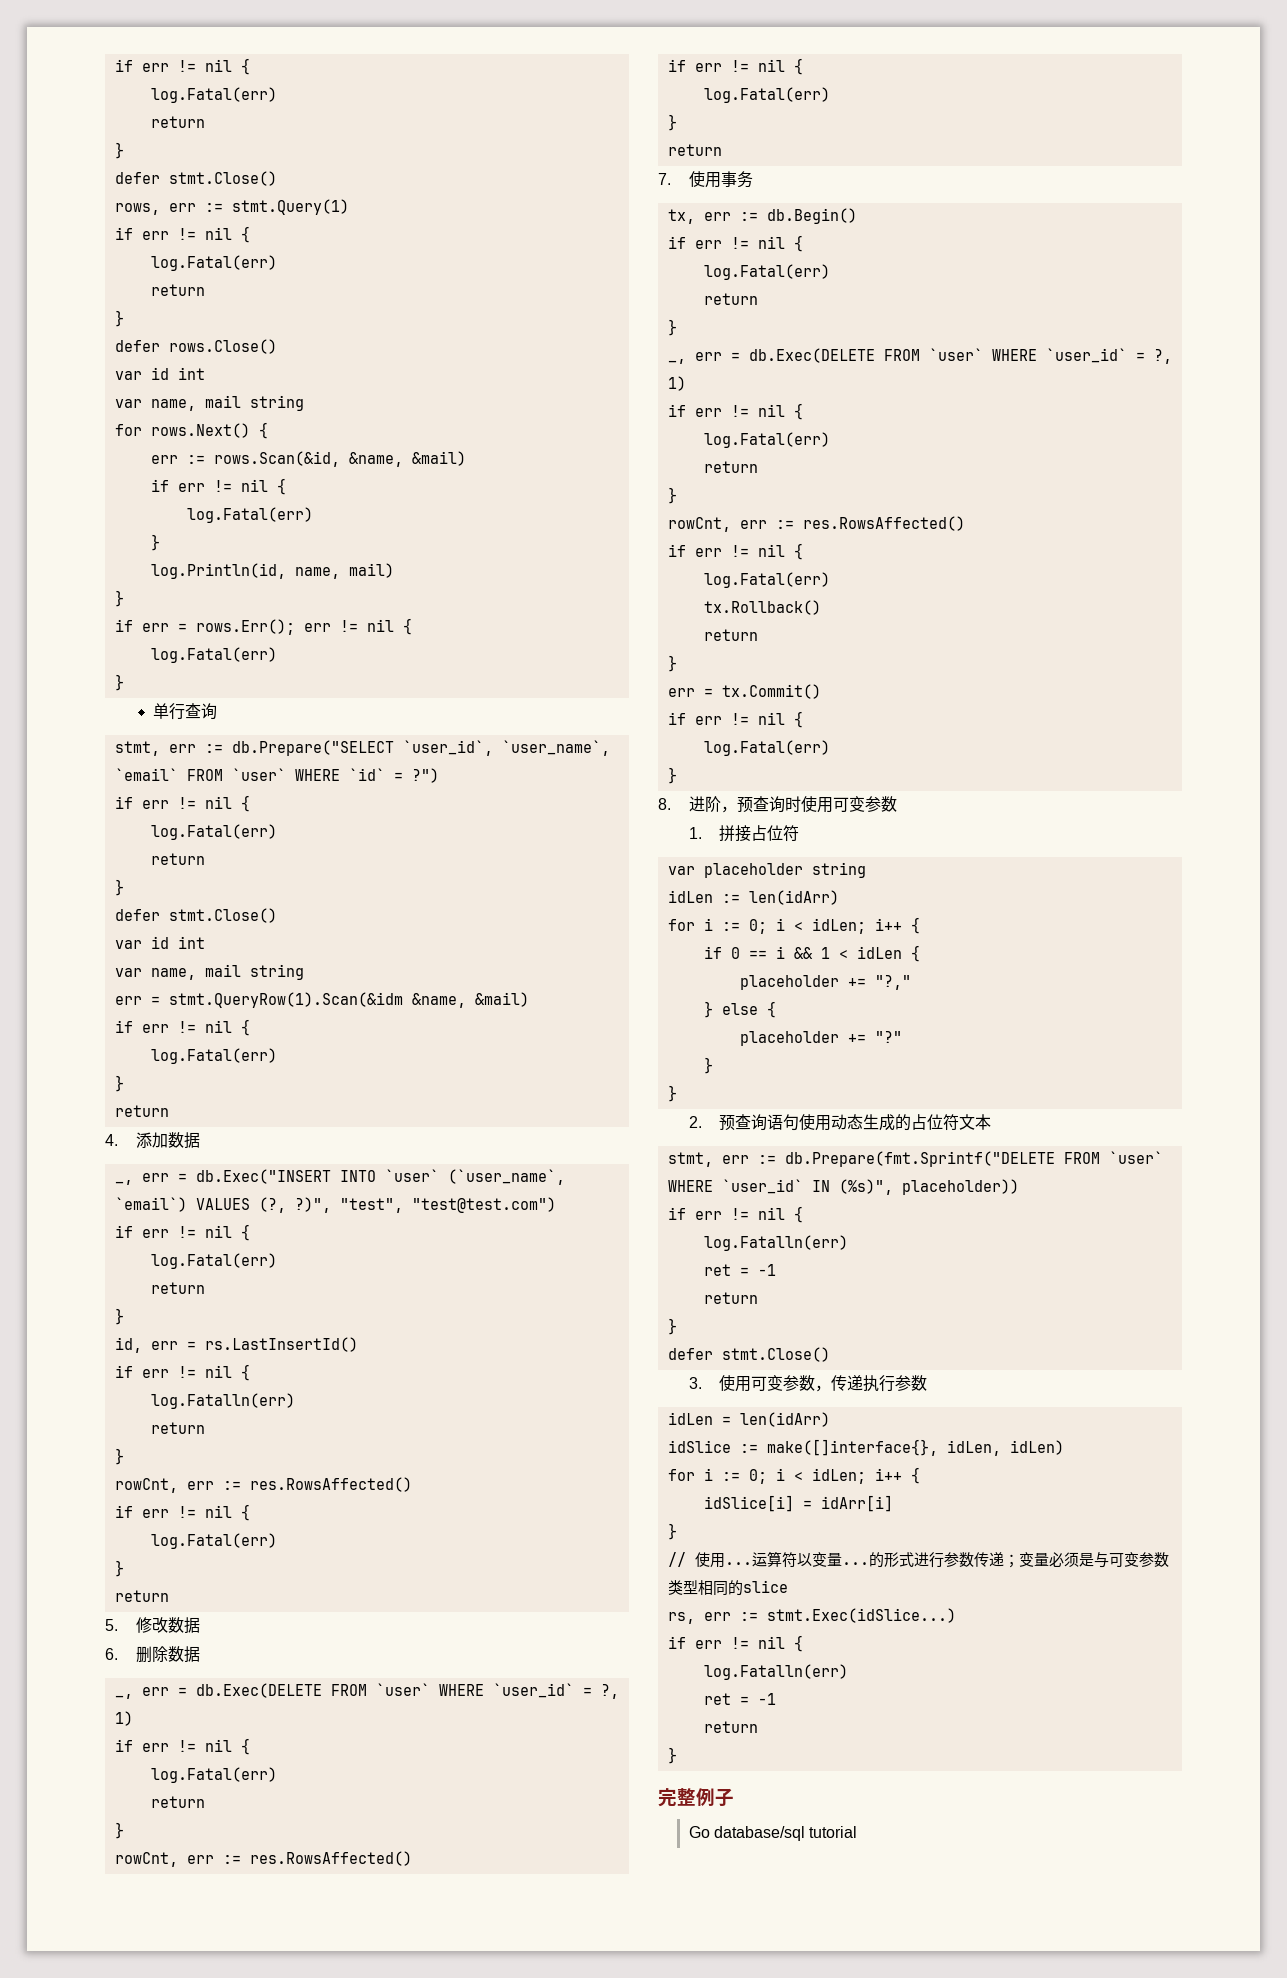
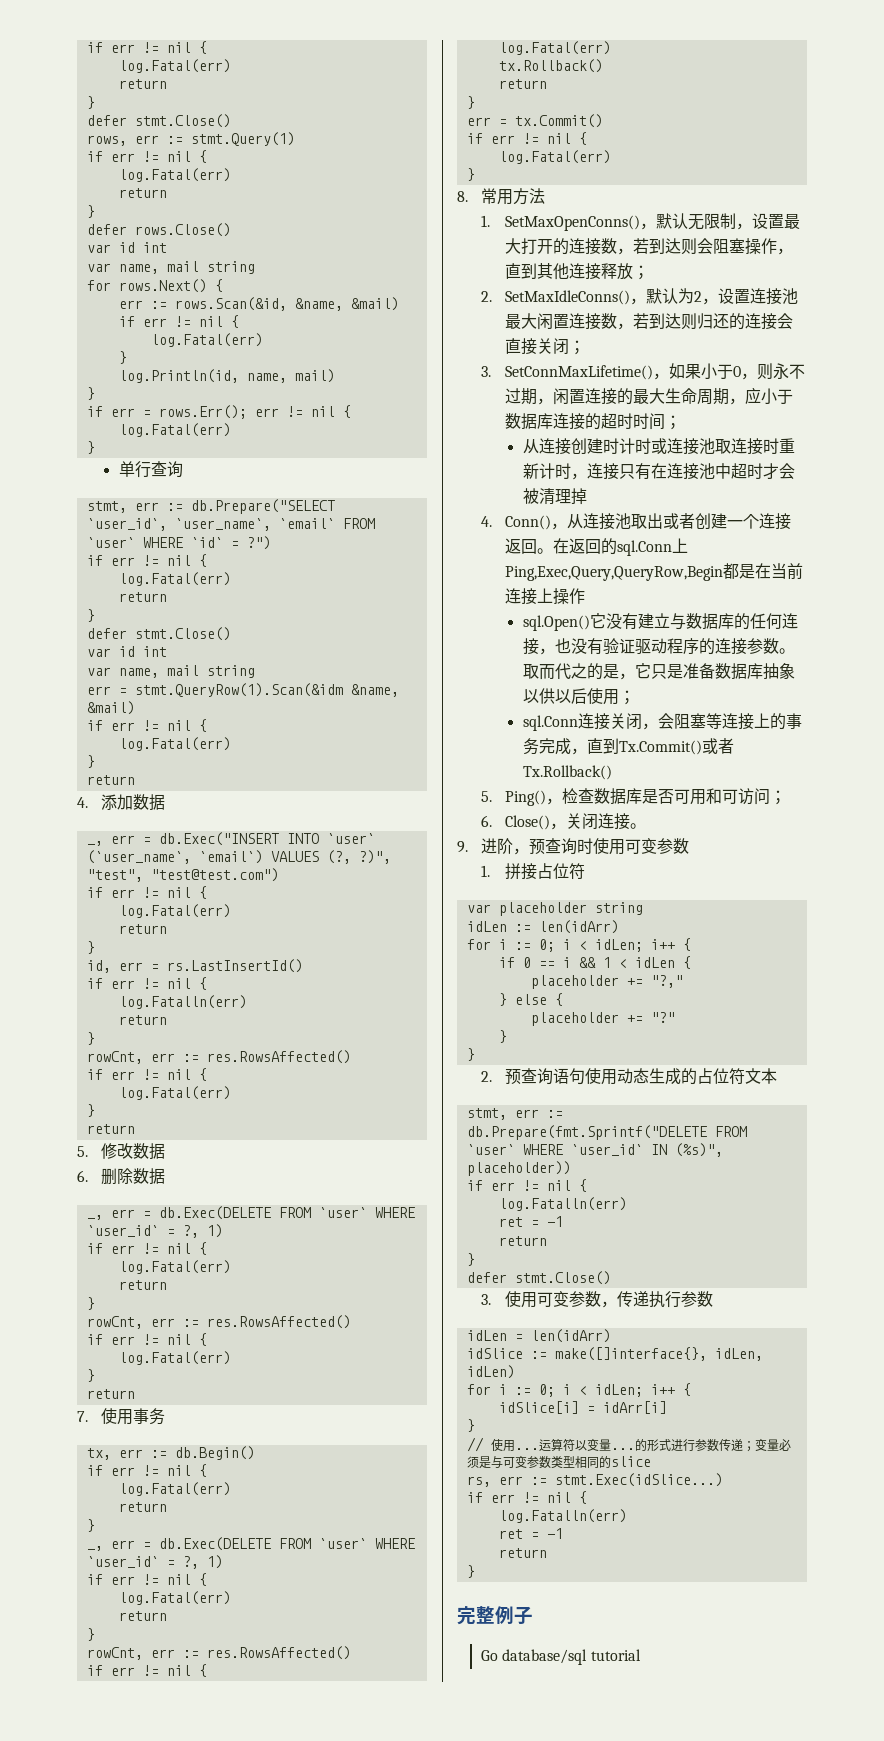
(671, 804) none -> [481,188,546,205] [481,213,801,231] [505,238,794,255] [505,263,650,280] [481,288,799,305] [505,313,794,330] [505,338,586,355] [481,363,806,380] [505,387,794,405] [505,413,682,430] [522,438,795,455] [522,463,795,480] [522,488,587,505] [481,513,792,530] [505,538,689,556] [505,563,804,581] [505,588,586,605] [522,613,798,631] [522,638,795,655] [522,663,795,680] [522,688,635,705] [522,713,802,731] [522,738,734,755] [522,765,612,780] [481,788,787,806] [481,813,647,830] [457,841,468,853] 常用方法 // 1. SetMaxOpenConns()，默认无限制，设置最大打开的连接数，若到达则会阻塞操作，直到其他连接释放； // 2. SetMaxIdleConns()，默认为2，设置连接池最大闲置连接数，若到达则归还的连接会直接关闭； // 3. SetConnMaxLifetime()，如果小于0，则永不过期，闲置连接的最大生命周期，应小于数据库连接的超时时间； // 从连接创建时计时或连接池取连接时重新计时，连接只有在连接池中超时才会被清理掉 // 4. Conn()，从连接池取出或者创建一个连接返回。在返回的sql.Conn上Ping,Exec,Query,QueryRow,Begin都是在当前连接上操作 // sql.Open()它没有建立与数据库的任何连接，也没有验证驱动程序的连接参数。取而代之的是，它只是准备数据库抽象以供以后使用； // sql.Conn连接关闭，会阻塞等连接上的事务完成，直到Tx.Commit()或者Tx.Rollback() // 5. Ping()，检查数据库是否可用和可访问； // 6. Close()，关闭连接。 // 9.

